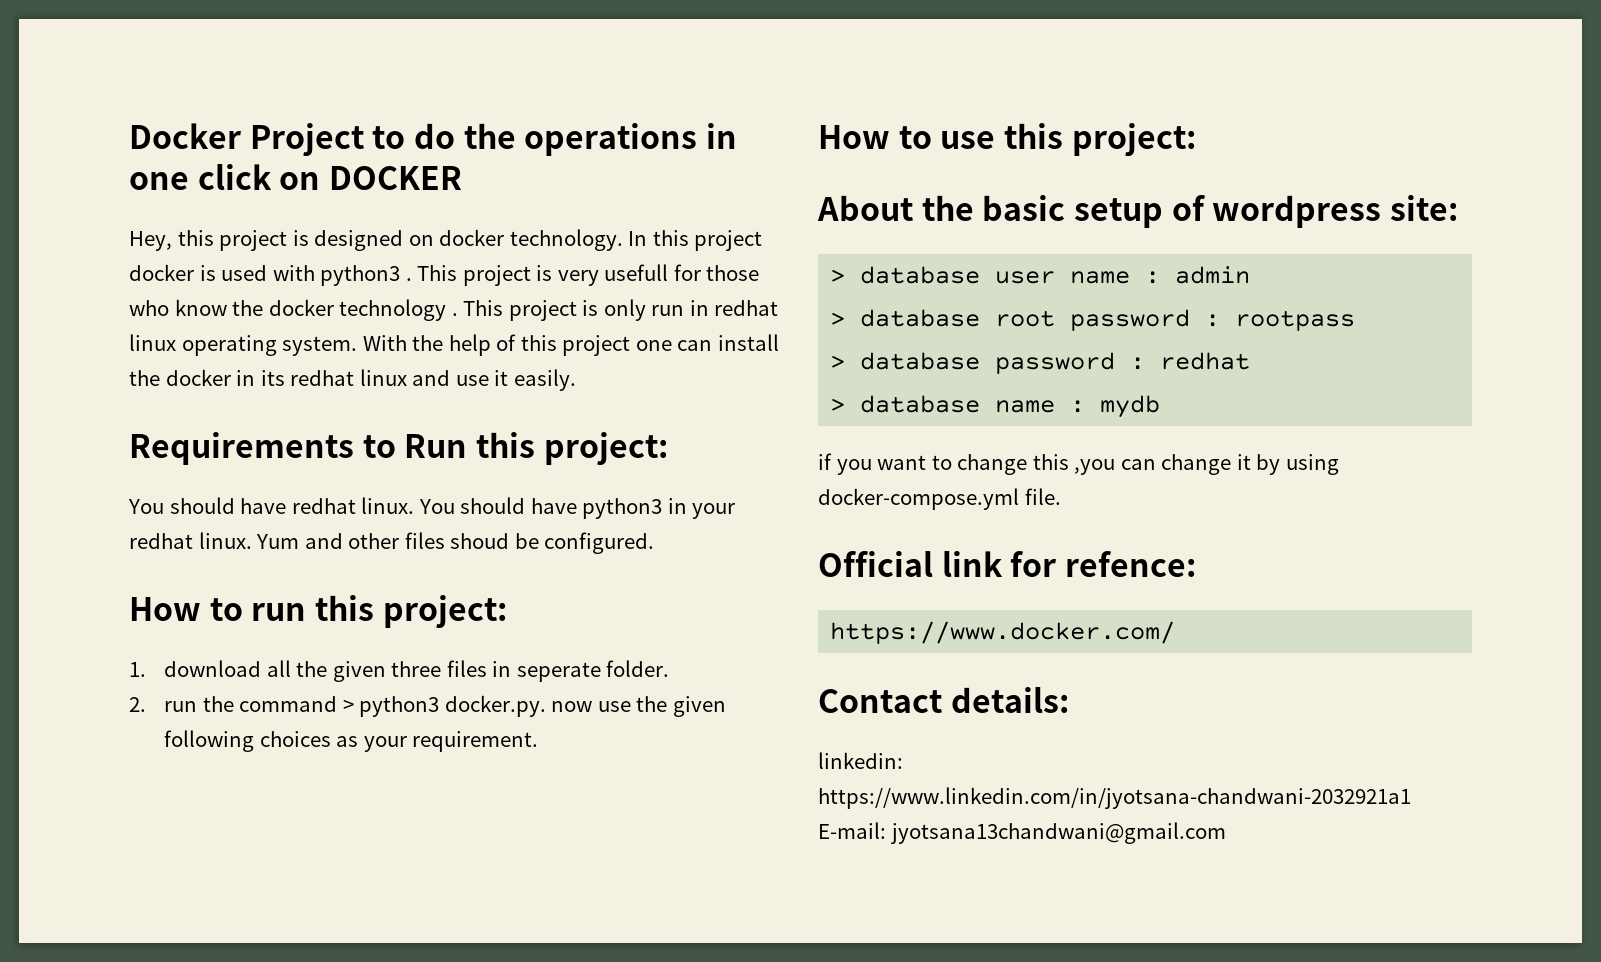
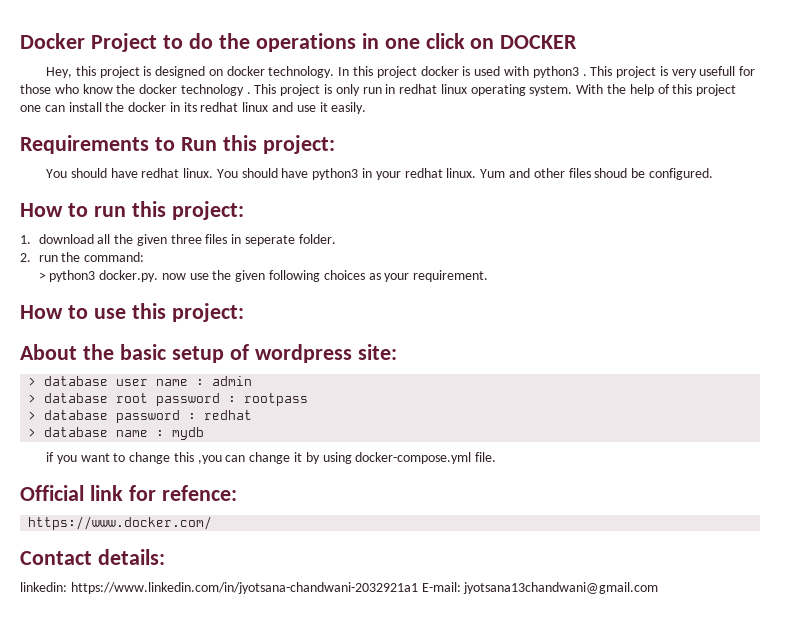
[239,696,338,712] command -> [84,252,145,262] command: //

